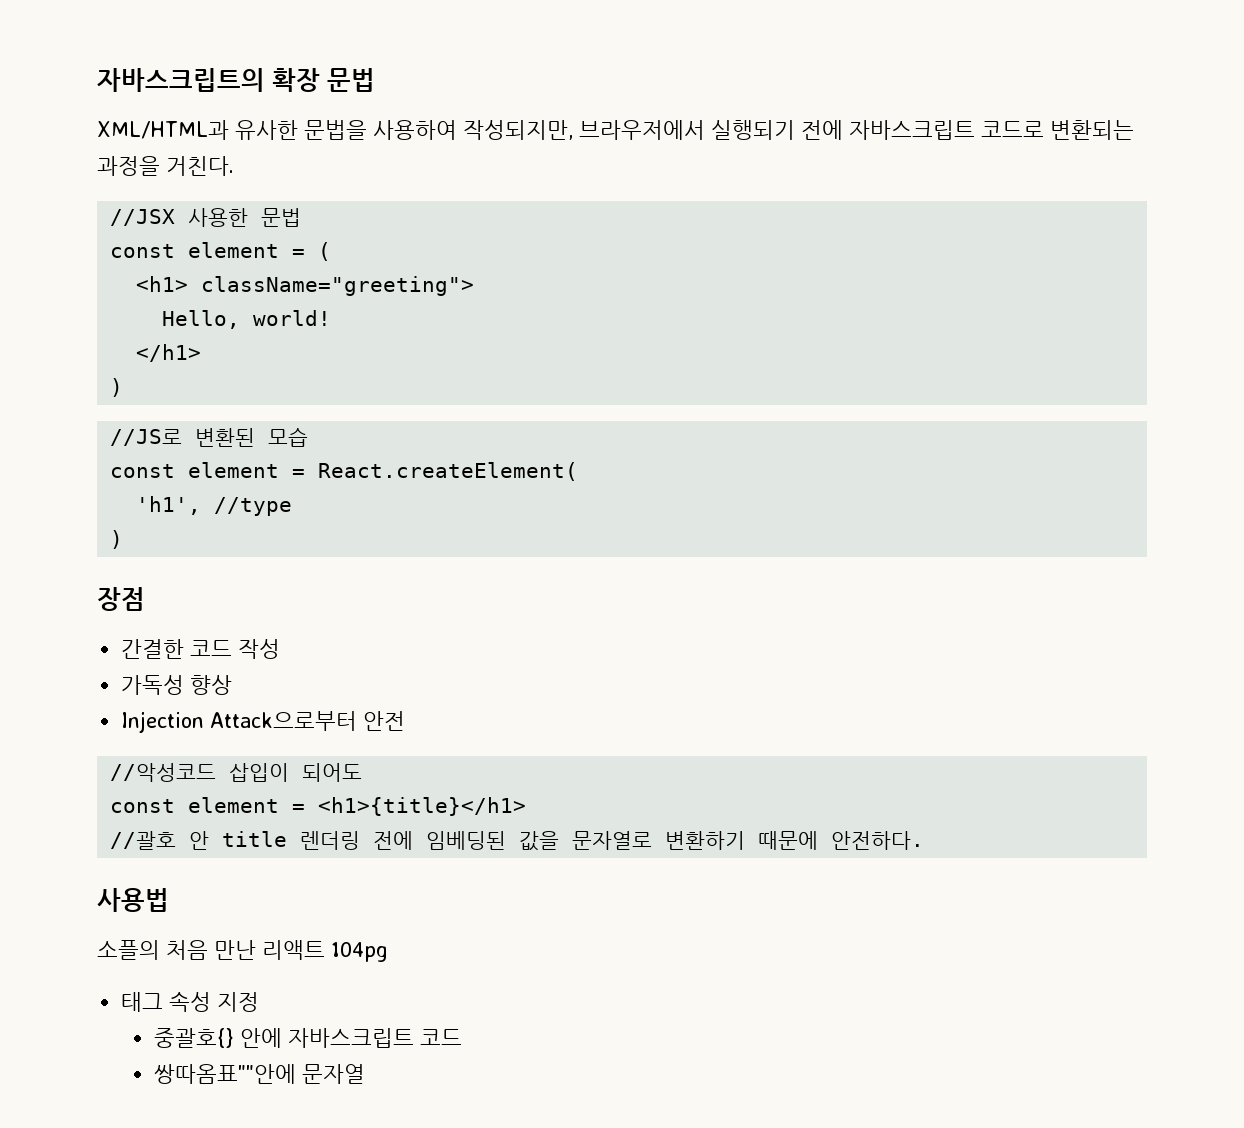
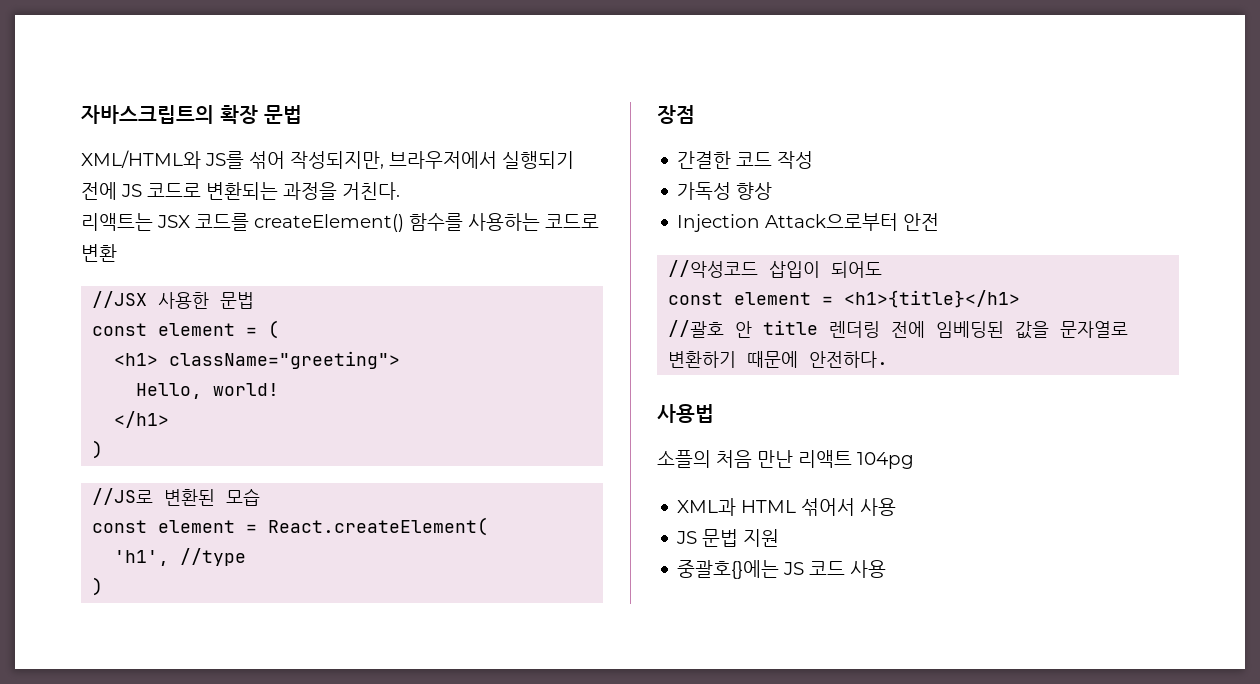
[97,120,457,140] XML/HTML과 유사한 문법을 사용하여 -> [81,150,285,169] XML/HTML와 JS를 섞어
[849,120,975,140] 자바스크립트 -> [121,184,142,197] JS
(234, 166) none -> [81,213,599,232] [81,244,117,262] // 리액트는 JSX 코드를 createElement() 함수를 사용하는 코드로 변환
[121,991,260,1012] [153,1028,462,1048] [153,1064,365,1084] 태그 속성 지정 // 중괄호{} 안에 자바스크립트 코드 // 쌍따옴표""안에 문자열 -> [677,498,897,516] [676,529,780,547] [677,560,887,579] XML과 HTML 섞어서 사용 // JS 문법 지원 // 중괄호{}에는 JS 코드 사용

